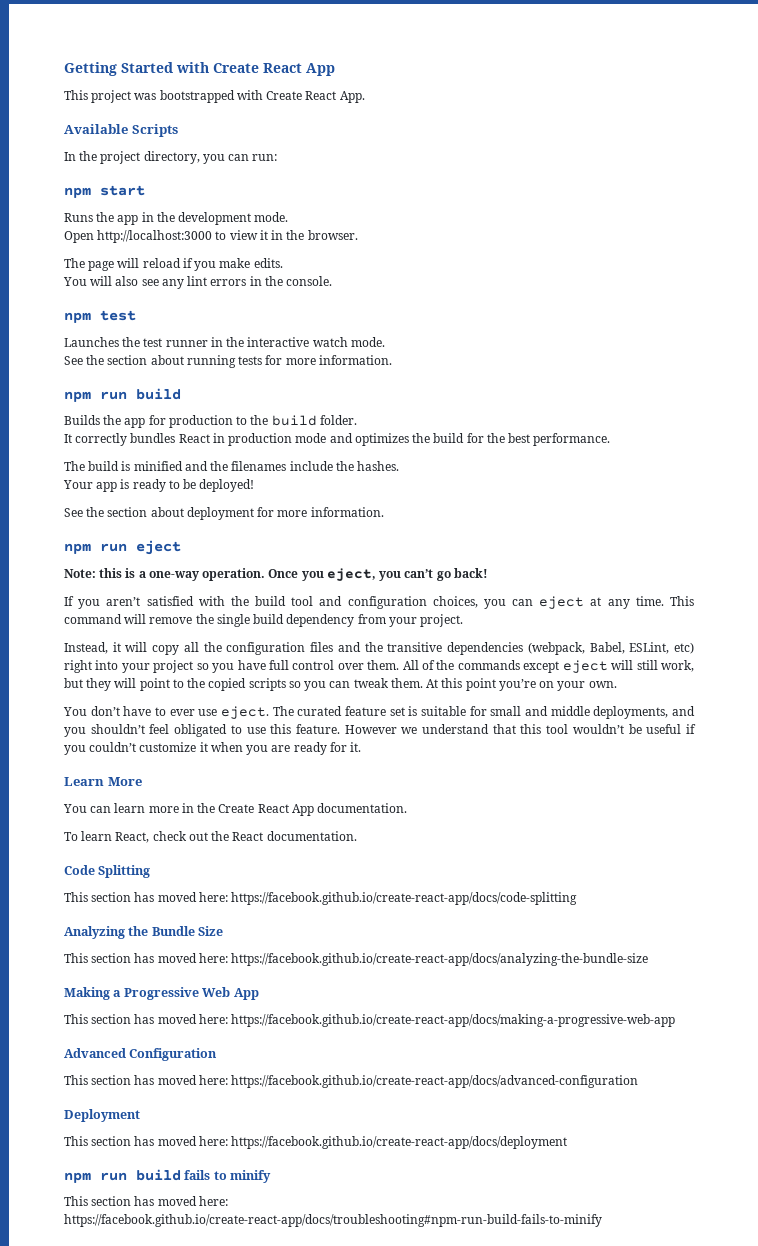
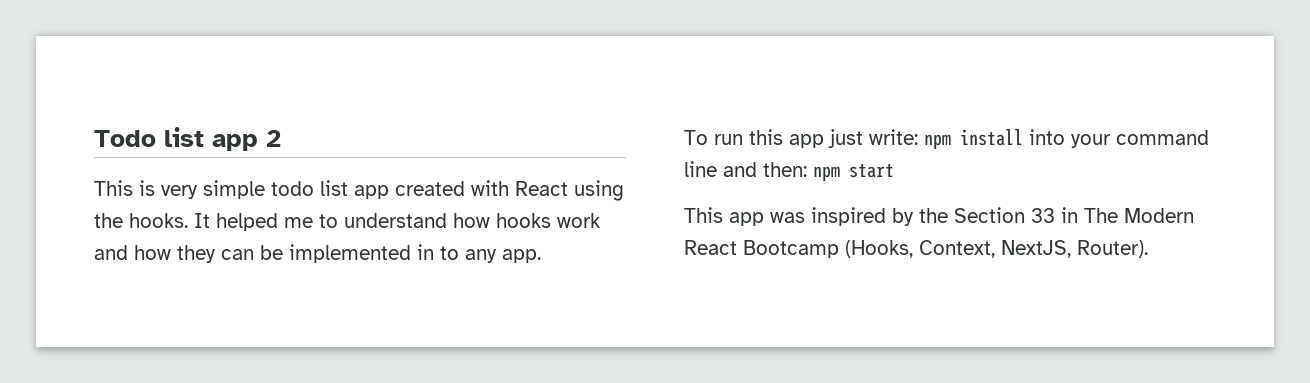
[64,62,335,76] [64,90,365,103] [64,124,178,137] [64,151,278,164] [64,185,145,198] [64,212,289,225] [64,230,358,243] [64,258,283,271] [63,276,333,289] [64,310,136,323] [64,337,385,347] [64,355,392,368] [64,388,181,402] [64,415,357,428] [64,433,611,446] [64,461,400,471] [63,479,255,492] [64,507,384,520] [64,540,181,555] [64,568,488,581] [64,596,694,609] [64,614,464,627] [64,642,695,655] [64,660,694,673] [64,678,617,691] [63,706,695,719] [64,724,696,737] [64,742,362,755] [64,777,142,786] [63,803,408,816] [64,831,357,843] [64,865,151,878] [64,892,578,905] [64,926,224,939] [64,953,649,966] [64,987,259,1000] [64,1014,676,1027] [64,1048,218,1061] [64,1075,639,1088] [64,1109,140,1122] [64,1136,568,1149] [64,1169,272,1183] [64,1196,228,1206] [64,1214,602,1227] Getting Started with Create React App // This project was bootstrapped with Create React App. // Available Scripts // In the project directory, you can run: // npm start // Runs the app in the development mode. // Open http://localhost:3000 to view it in the browser. // The page will reload if you make edits. // You will also see any lint errors in the console. // npm test // Launches the test runner in the interactive watch mode. // See the section about running tests for more information. // npm run build // Builds the app for production to the build folder. // It correctly bundles React in production mode and optimizes the build for the best performance. // The build is minified and the filenames include the hashes. // Your app is ready to be deployed! // See the section about deployment for more information. // npm run eject // Note: this is a one-way operation. Once you eject, you can’t go back! // If you aren’t satisfied with the build tool and configuration choices, you can eject at any time. This command will remove the single build dependency from your project. // Instead, it will copy all the configuration files and the transitive dependencies (webpack, Babel, ESLint, etc) right into your project so you have full control over them. All of the commands except eject will still work, but they will point to the copied scripts so you can tweak them. At this point you’re on your own. // You don’t have to ever use eject. The curated feature set is suitable for small and middle deployments, and you shouldn’t feel obligated to use this feature. However we understand that this tool wouldn’t be useful if you couldn’t customize it when you are ready for it. // Learn More // You can learn more in the Create React App documentation. // To learn React, check out the React documentation. // Code Splitting // This section has moved here: https://facebook.github.io/create-react-app/docs/code-splitting // Analyzing the Bundle Size // This section has moved here: https://facebook.github.io/create-react-app/docs/analyzing-the-bundle-size // Making a Progressive Web App // This section has moved here: https://facebook.github.io/create-react-app/docs/making-a-progressive-web-app // Advanced Configuration // This section has moved here: https://facebook.github.io/create-react-app/docs/advanced-configuration // Deployment // This section has moved here: https://facebook.github.io/create-react-app/docs/deployment // npm run build fails to minify // This section has moved here: https://facebook.github.io/create-react-app/docs/troubleshooting#npm-run-build-fails-to-minify -> [94,127,281,151] [94,180,624,201] [94,213,601,231] [94,244,541,263] [684,129,1209,149] [684,161,894,181] [684,207,1194,226] [684,240,1148,258] Todo list app 2 // This is very simple todo list app created with React using the hooks. It helped me to understand how hooks work and how they can be implemented in to any app. // To run this app just write: npm install into your command line and then: npm start // This app was inspired by the Section 33 in The Modern React Bootcamp (Hooks, Context, NextJS, Router).

